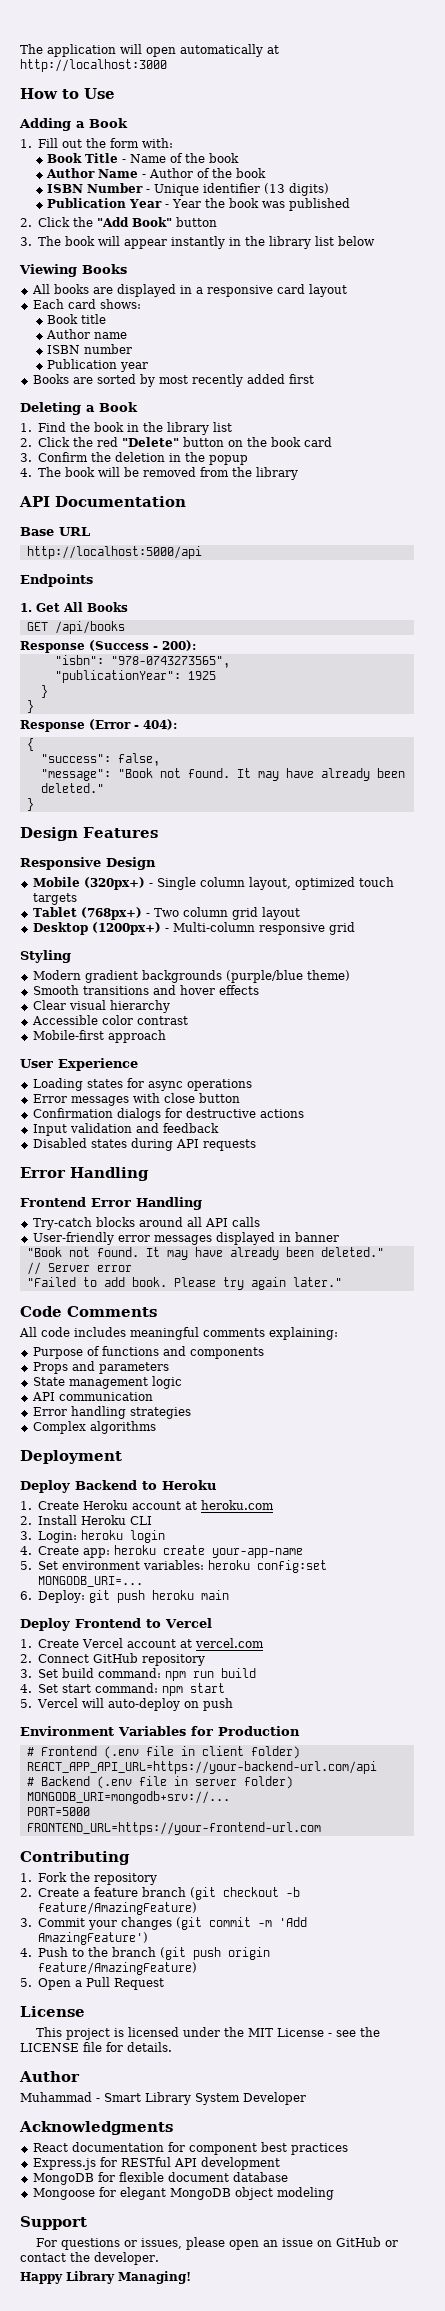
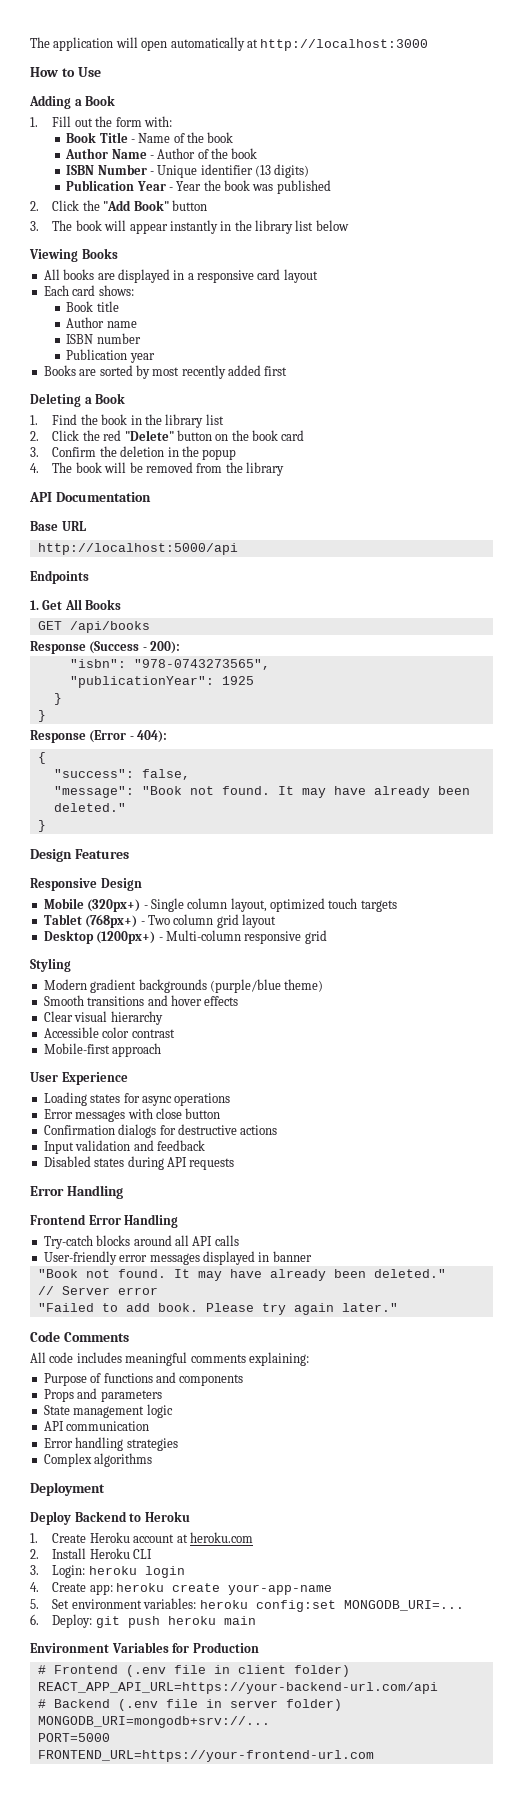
[20,1618,212,1631] [20,1638,264,1648] [20,1653,205,1666] [20,1668,256,1681] [20,1683,225,1696] [20,1698,233,1711] // Deploy Frontend to Vercel // 1. Create Vercel account at vercel.com // 2. Connect GitHub repository // 3. Set build command: npm run build // 4. Set start command: npm start // 5. Vercel will auto-deploy on push -> (256, 1620) none
[20,1851,130,1865] [20,1872,157,1885] [20,1887,300,1900] [37,1902,197,1915] [20,1917,307,1930] [37,1932,148,1945] [20,1947,270,1960] [37,1962,197,1975] [20,1977,164,1990] [20,2006,85,2017] [35,2027,380,2040] [20,2042,172,2052] [19,2071,80,2082] [20,2092,306,2105] [19,2121,173,2135] [32,2142,348,2155] [32,2157,280,2170] [32,2172,288,2185] [32,2187,334,2200] [20,2216,87,2230] [35,2237,398,2250] [20,2252,159,2265] [20,2271,191,2284] // Contributing // 1. Fork the repository // 2. Create a feature branch (git checkout -b feature/AmazingFeature) // 3. Commit your changes (git commit -m 'Add AmazingFeature') // 4. Push to the branch (git push origin feature/AmazingFeature) // 5. Open a Pull Request // License // This project is licensed under the MIT License - see the LICENSE file for details. // Author // Muhammad - Smart Library System Developer // Acknowledgments // React documentation for component best practices // Express.js for RESTful API development // MongoDB for flexible document database // Mongoose for elegant MongoDB object modeling // Support // For questions or issues, please open an issue on GitHub or contact the developer. // Happy Library Managing! -> (374, 1756) none

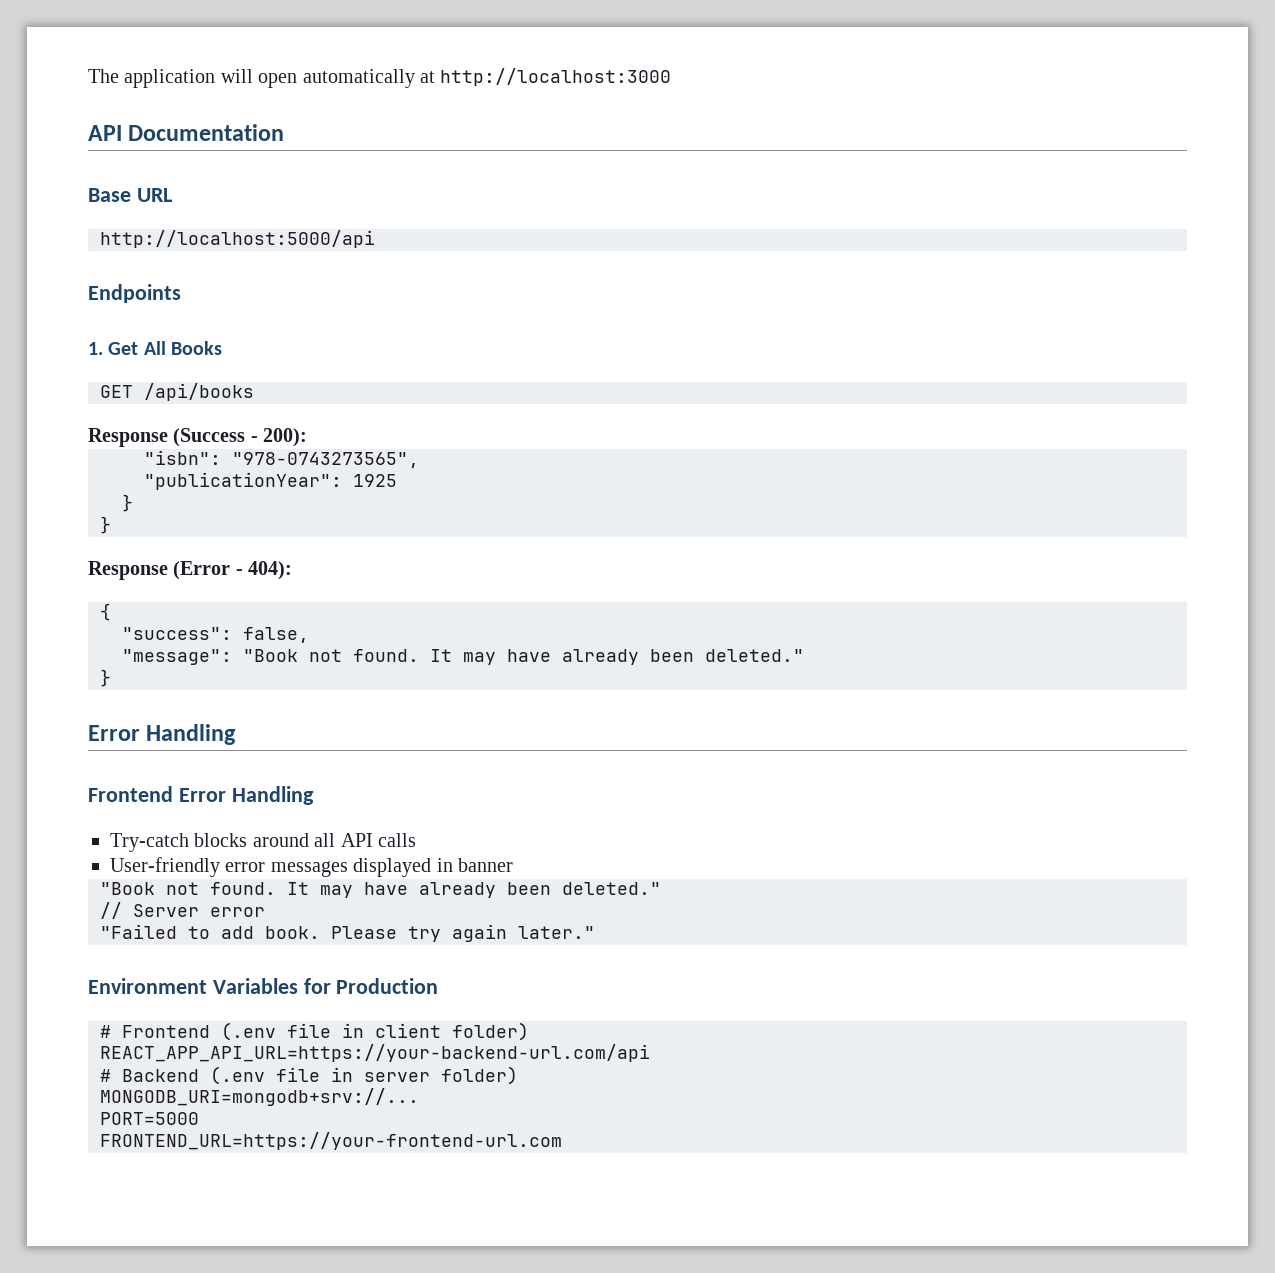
[30,67,101,77] [29,95,116,109] [30,116,172,127] [66,132,234,143] [65,148,258,159] [66,164,310,178] [66,180,331,194] [30,200,207,211] [30,220,349,234] [29,248,118,262] [43,269,318,283] [43,285,134,296] [66,301,119,312] [66,317,137,328] [66,333,141,344] [66,349,155,363] [43,365,288,379] [30,393,126,407] [30,414,224,428] [30,430,305,441] [30,446,237,460] [30,462,285,476] // How to Use // Adding a Book // 1. Fill out the form with: // Book Title - Name of the book // Author Name - Author of the book // ISBN Number - Unique identifier (13 digits) // Publication Year - Year the book was published // 2. Click the "Add Book" button // 3. The book will appear instantly in the library list below // Viewing Books // All books are displayed in a responsive card layout // Each card shows: // Book title // Author name // ISBN number // Publication year // Books are sorted by most recently added first // Deleting a Book // 1. Find the book in the library list // 2. Click the red "Delete" button on the book card // 3. Confirm the deletion in the popup // 4. The book will be removed from the library -> (672, 77) none
[30,849,129,862] [30,878,142,891] [43,898,397,912] [43,914,276,928] [43,930,327,944] [30,958,71,972] [43,979,324,993] [43,995,239,1006] [43,1011,163,1025] [43,1027,175,1038] [43,1043,162,1057] [30,1072,128,1085] [43,1092,231,1106] [43,1108,221,1122] [43,1124,278,1138] [43,1140,205,1154] [43,1156,235,1170] // Design Features // Responsive Design // Mobile (320px+) - Single column layout, optimized touch targets // Tablet (768px+) - Two column grid layout // Desktop (1200px+) - Multi-column responsive grid // Styling // Modern gradient backgrounds (purple/blue theme) // Smooth transitions and hover effects // Clear visual hierarchy // Accessible color contrast // Mobile-first approach // User Experience // Loading states for async operations // Error messages with close button // Confirmation dialogs for destructive actions // Input validation and feedback // Disabled states during API requests -> (111, 678) none
[30,1331,129,1342] [30,1352,309,1366] [43,1372,244,1386] [43,1388,162,1402] [43,1404,173,1418] [43,1421,150,1431] [43,1437,178,1451] [43,1453,153,1467] [30,1482,105,1496] [30,1511,190,1525] [30,1532,253,1543] [30,1548,153,1559] [30,1565,185,1578] [30,1582,333,1595] [30,1598,464,1612] [30,1614,256,1628] // Code Comments // All code includes meaningful comments explaining: // Purpose of functions and components // Props and parameters // State management logic // API communication // Error handling strategies // Complex algorithms // Deployment // Deploy Backend to Heroku // 1. Create Heroku account at heroku.com // 2. Install Heroku CLI // 3. Login: heroku login // 4. Create app: heroku create your-app-name // 5. Set environment variables: heroku config:set MONGODB_URI=... // 6. Deploy: git push heroku main -> (595, 932) none

